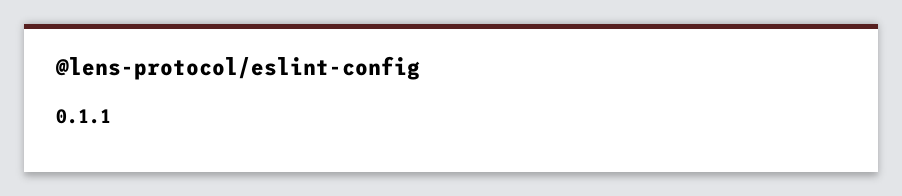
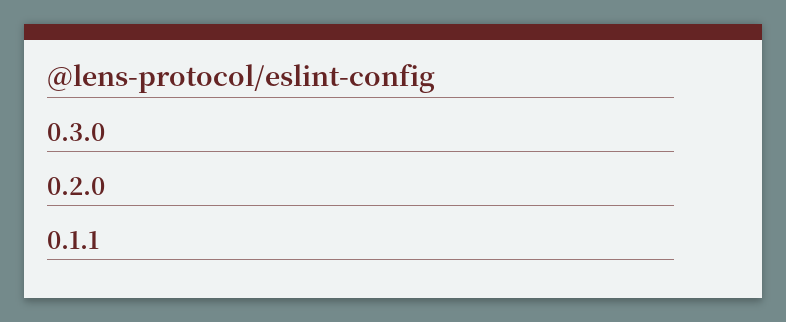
(420, 68) none -> [47,123,105,141] [47,177,105,195] // 0.3.0 // 0.2.0

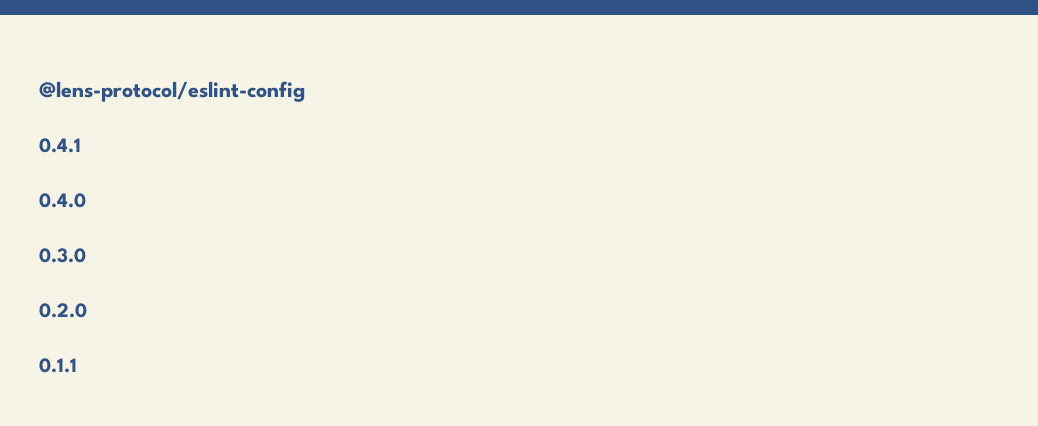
(435, 78) none -> [39,138,81,153] [39,193,86,208] // 0.4.1 // 0.4.0

